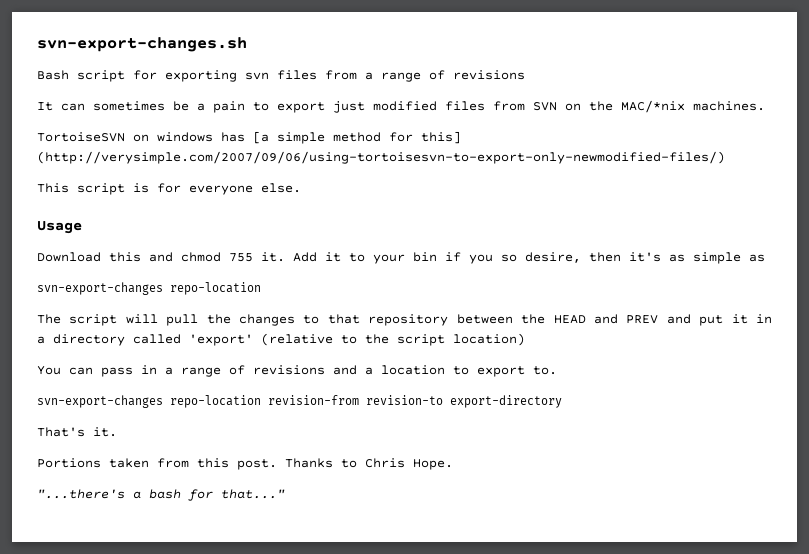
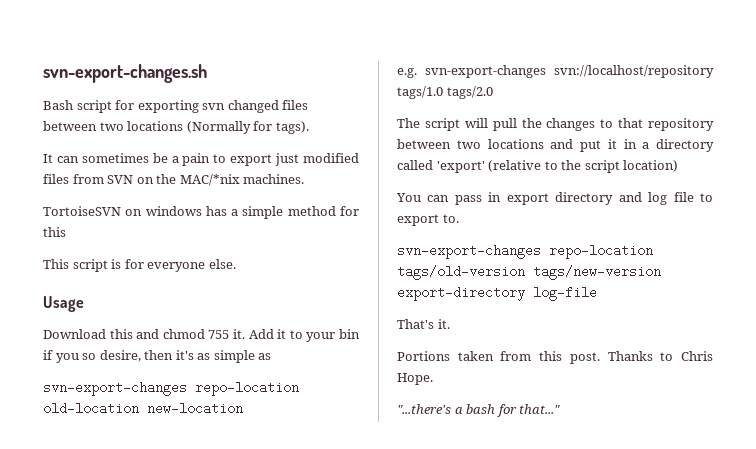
[277,70,525,82] files from a range of revisions -> [227,100,309,113] [43,121,309,134] changed files between two locations (Normally for tags).
[253,131,269,144] [a -> [231,209,239,216] a
[421,131,461,144] [37,151,725,164] this] (http://verysimple.com/2007/09/06/using-tortoisesvn-to-export-only-newmodified-files/) -> [43,227,66,237] this
(261, 288) none -> [43,402,243,415] [397,65,714,78] [397,86,493,99] old-location new-location // e.g. svn-export-changes svn://localhost/repository tags/1.0 tags/2.0
[521,314,659,324] the HEAD and PREV -> [456,139,544,149] two locations
[165,365,445,377] a range of revisions and a location -> [506,192,694,205] export directory and log file
[268,395,443,405] revision-from revision-to -> [397,265,661,280] tags/old-version tags/new-version
(562, 401) none -> [533,286,597,301] log-file

